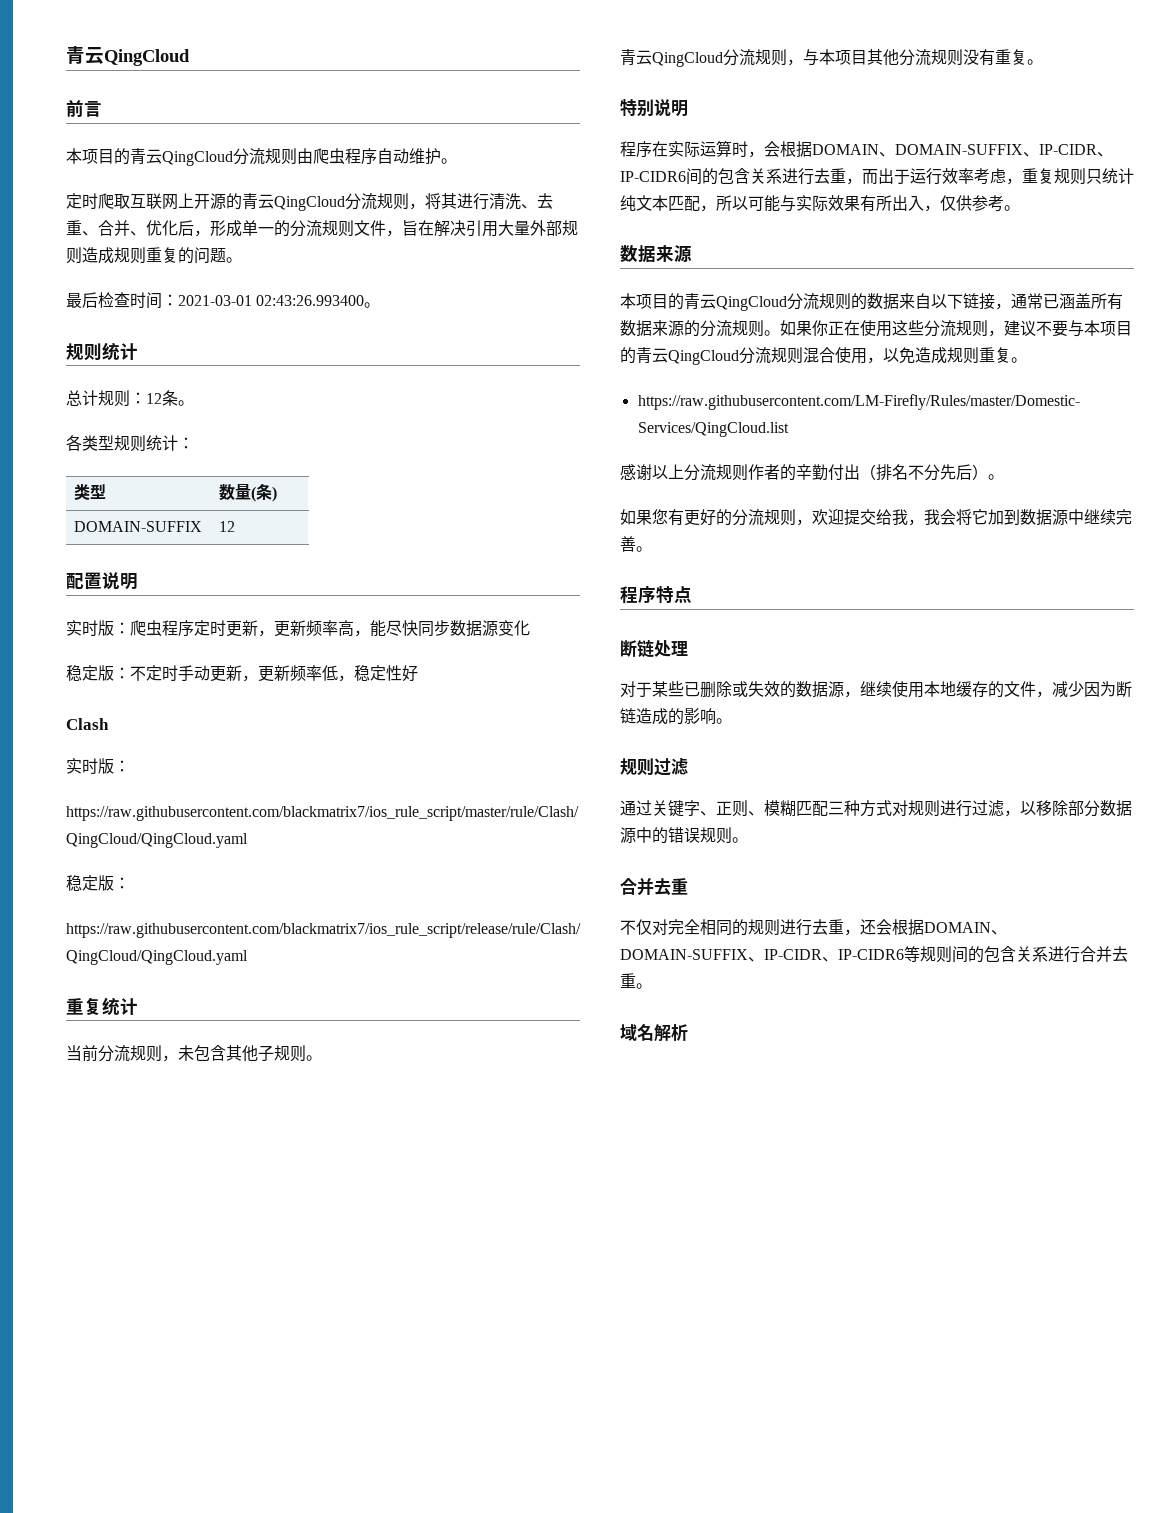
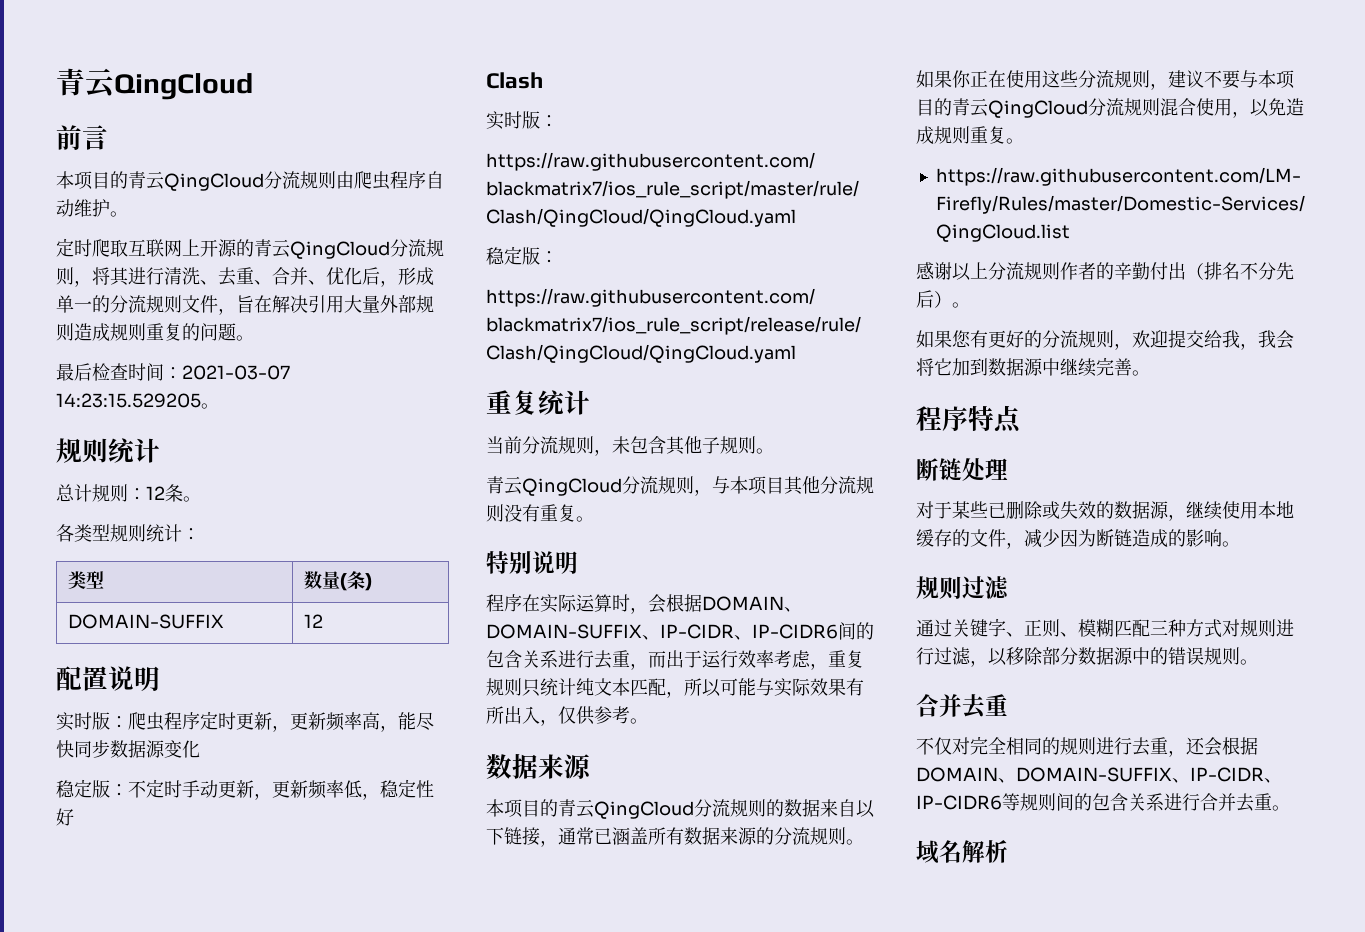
[178,295,365,306] 2021-03-01 02:43:26.993400 -> [182,365,290,380] [56,393,201,408] 2021-03-07 14:23:15.529205

